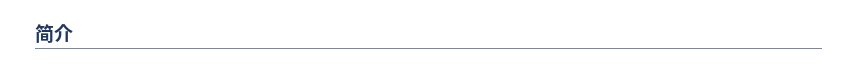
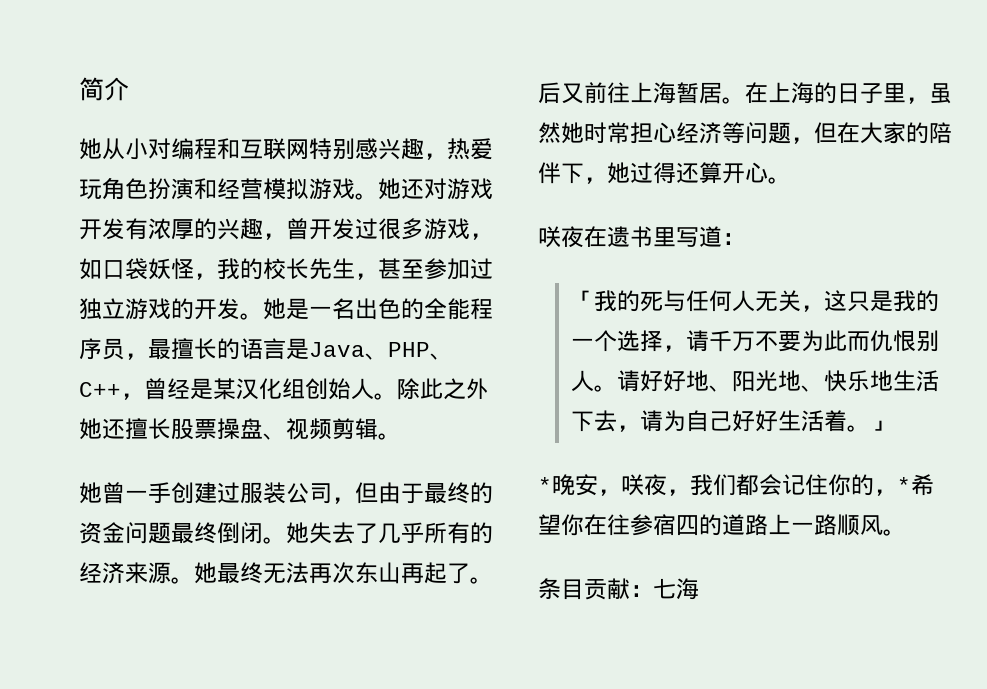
(73, 33) none -> [79,138,493,160] [79,177,493,200] [79,218,493,240] [79,258,493,280] [79,298,493,320] [79,338,453,360] [79,378,489,400] [79,418,401,440] [79,482,493,504] [79,522,493,544] [79,562,493,584] [538,82,952,104] [538,122,952,144] [538,162,791,184] [538,226,745,248] [570,290,939,312] [570,330,939,352] [570,370,939,392] [570,410,893,432] [538,474,934,496] [538,514,906,536] [538,578,699,600] // 她从小对编程和互联网特别感兴趣，热爱玩角色扮演和经营模拟游戏。她还对游戏开发有浓厚的兴趣，曾开发过很多游戏，如口袋妖怪，我的校长先生，甚至参加过独立游戏的开发。她是一名出色的全能程序员，最擅长的语言是Java、PHP、C++，曾经是某汉化组创始人。除此之外她还擅长股票操盘、视频剪辑。 // 她曾一手创建过服装公司，但由于最终的资金问题最终倒闭。她失去了几乎所有的经济来源。她最终无法再次东山再起了。后又前往上海暂居。在上海的日子里，虽然她时常担心经济等问题，但在大家的陪伴下，她过得还算开心。 // 咲夜在遗书里写道： // 「我的死与任何人无关，这只是我的一个选择，请千万不要为此而仇恨别人。请好好地、阳光地、快乐地生活下去，请为自己好好生活着。」 // *晚安，咲夜，我们都会记住你的，*希望你在往参宿四的道路上一路顺风。 // 条目贡献：七海

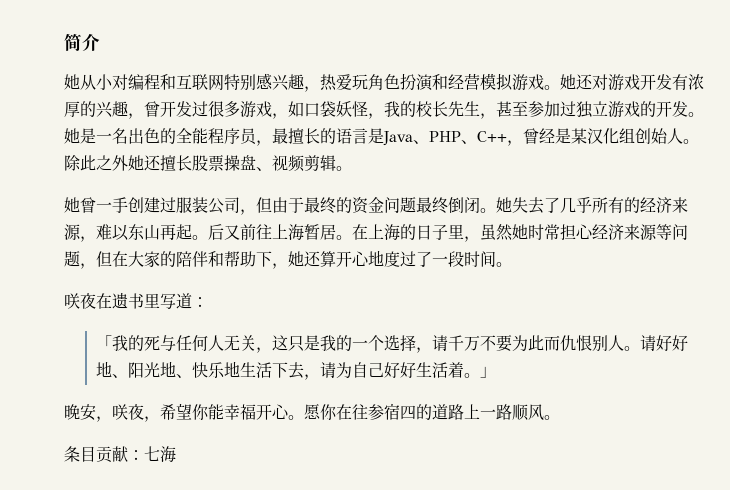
[171,562,355,584] 。她最终无法再次 -> [80,224,129,242] ，难以
[447,563,470,584] 了 -> (192, 232) none
(722, 133) none -> [624,224,657,240] 来源
[561,162,768,184] 下，她过得还算开心 -> [208,250,496,269] 和帮助下，她还算开心地度过了一段时间
[538,477,552,493] * -> (496, 372) none
[690,474,934,496] [538,514,561,535] 我们都会记住你的，*希望 -> [160,403,321,420] 希望你能幸福开心。愿

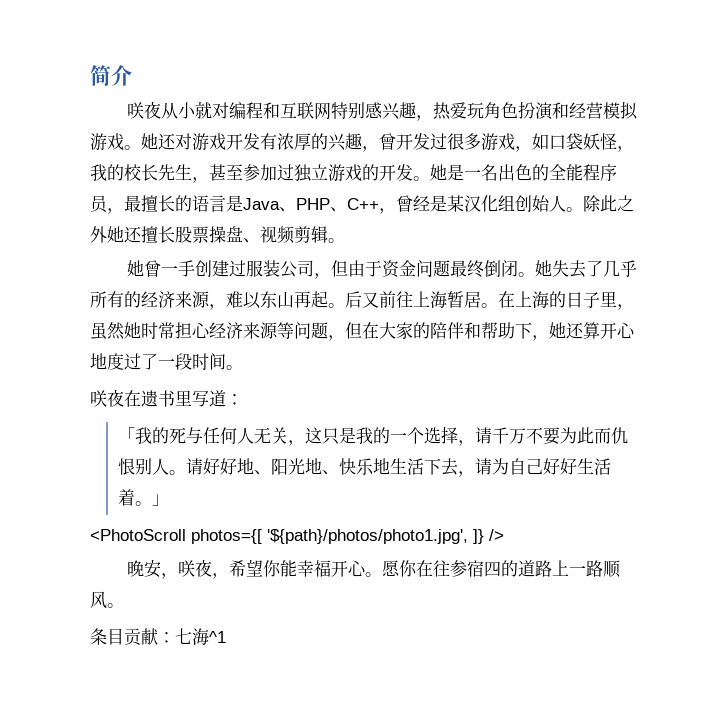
[64,74,113,90] 她从小 -> [126,101,212,119] 咲夜从小就
[304,197,352,214] 最终的 -> (382, 268) none
(496, 372) none -> [90,529,504,544] // <PhotoScroll photos={[ '${path}/photos/photo1.jpg', ]} />
(176, 454) none -> [209,631,226,643] ^1

